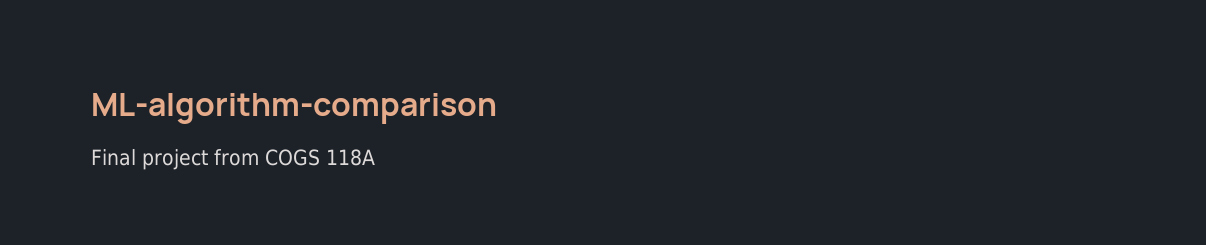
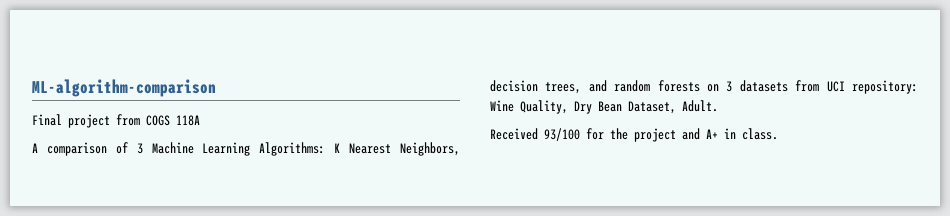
(375, 157) none -> [32,142,461,156] [490,80,918,94] [490,100,718,114] [490,128,778,142] // A comparison of 3 Machine Learning Algorithms: K Nearest Neighbors, decision trees, and random forests on 3 datasets from UCI repository: Wine Quality, Dry Bean Dataset, Adult. // Received 93/100 for the project and A+ in class.

